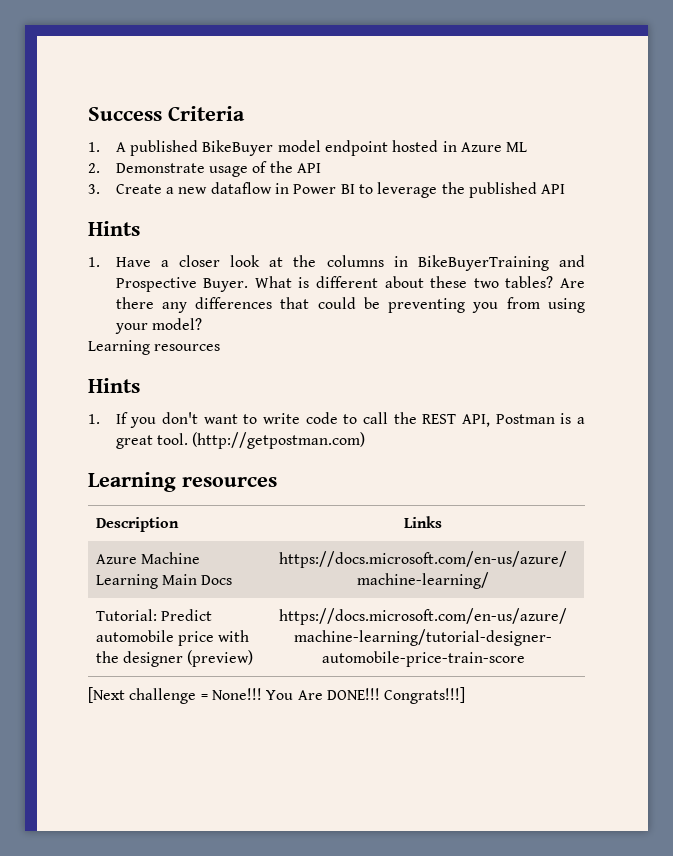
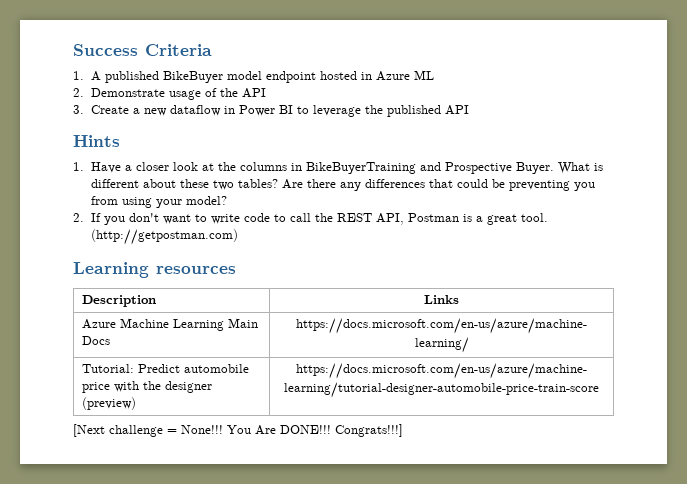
[88,340,221,355] [88,378,140,393] [88,414,100,424] Learning resources // Hints // 1. -> [73,213,84,222] 2.

